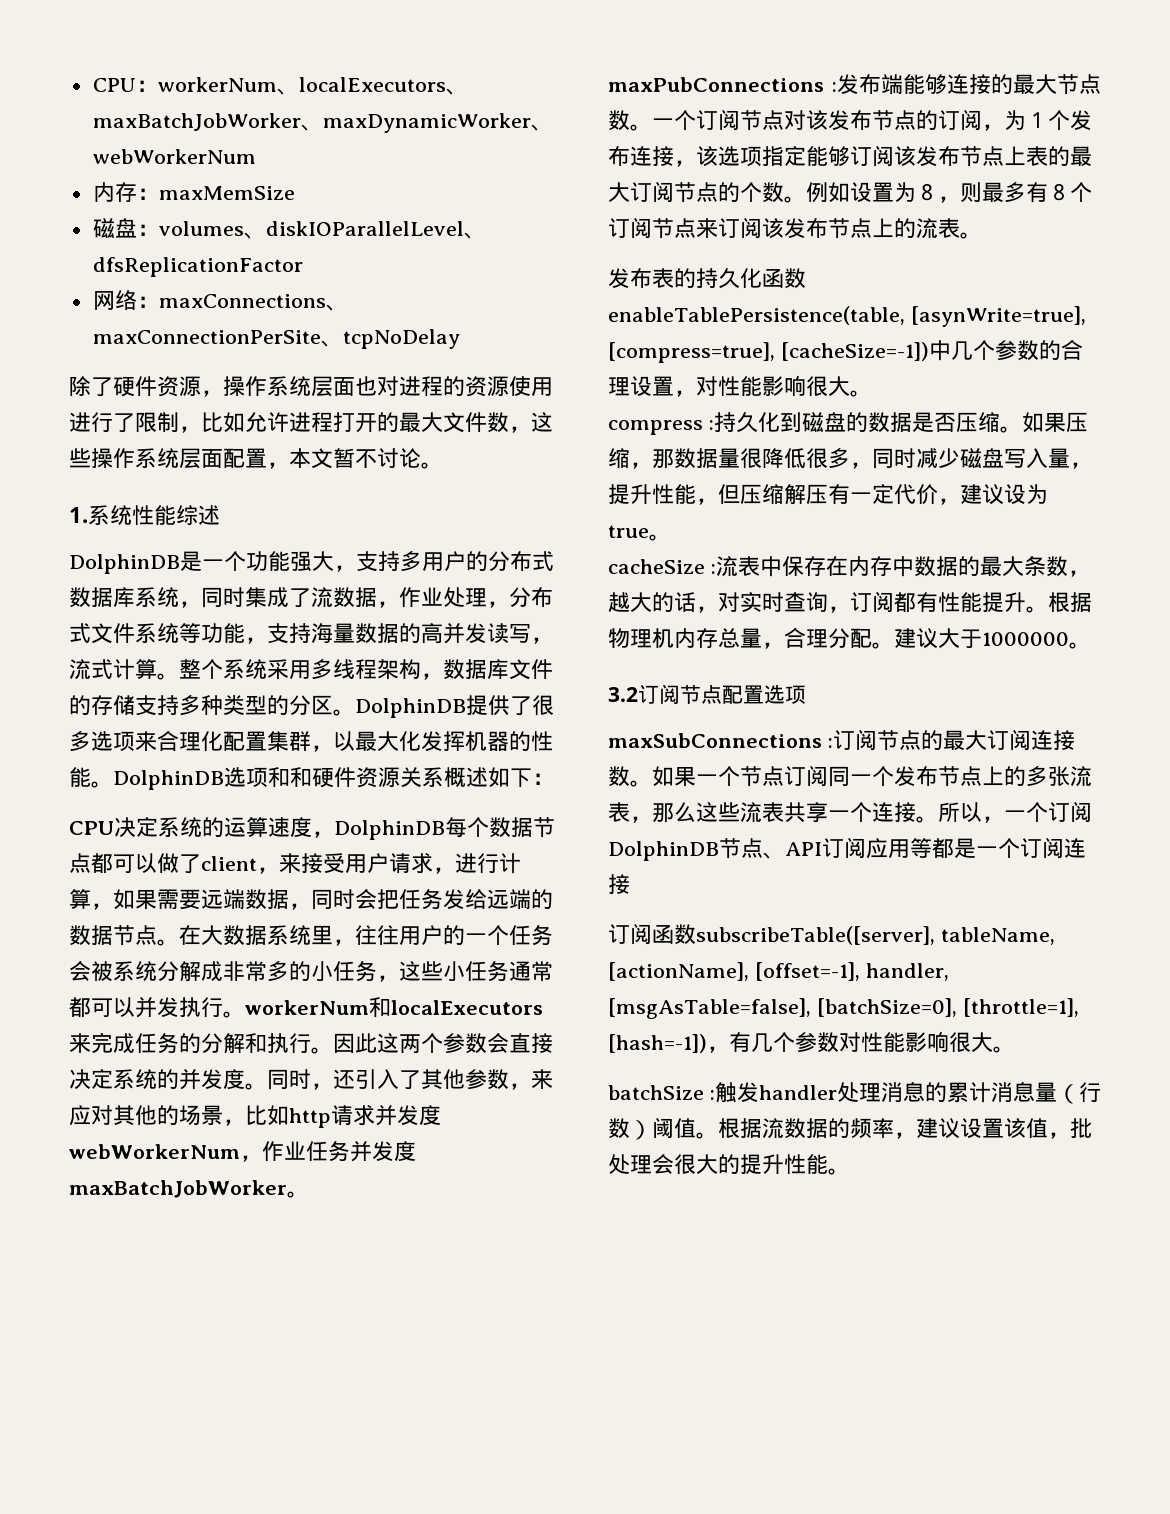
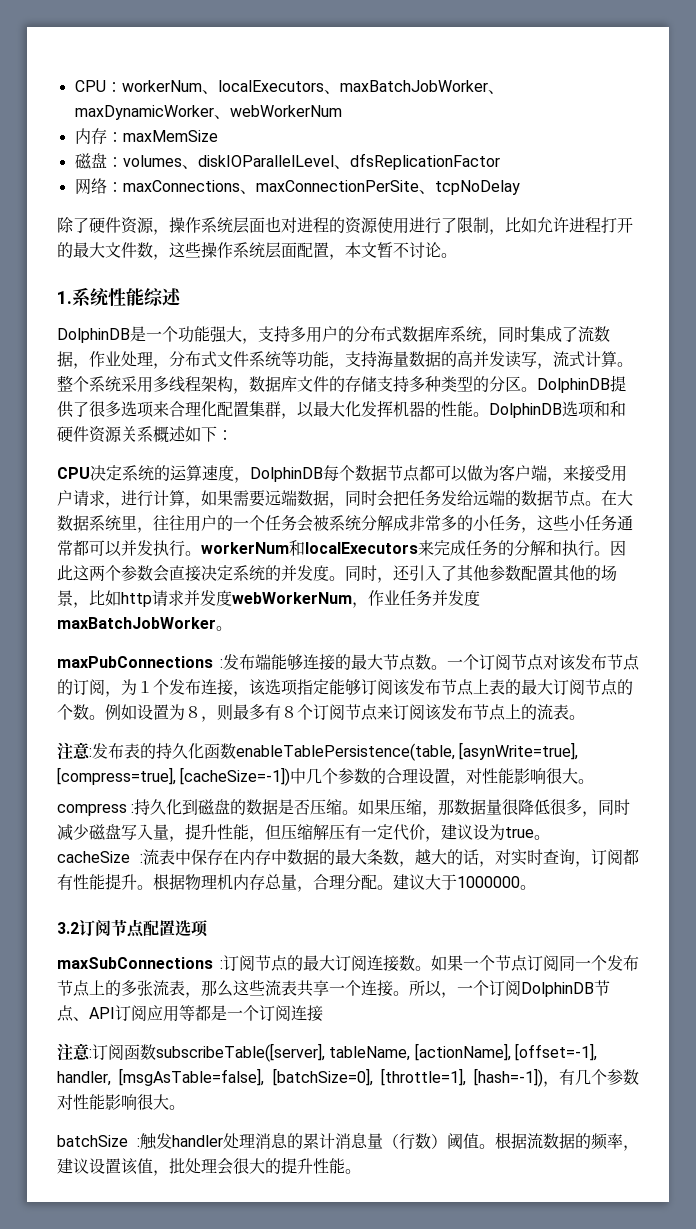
[179,854,257,874] 了client -> [483,464,547,481] 为客户端
[509,1069,553,1090] [69,1105,113,1126] ，来应对 -> [521,565,553,581] 配置
(982, 235) none -> [57,742,92,760] 注意:
(630, 884) none -> [57,1043,92,1061] 注意:

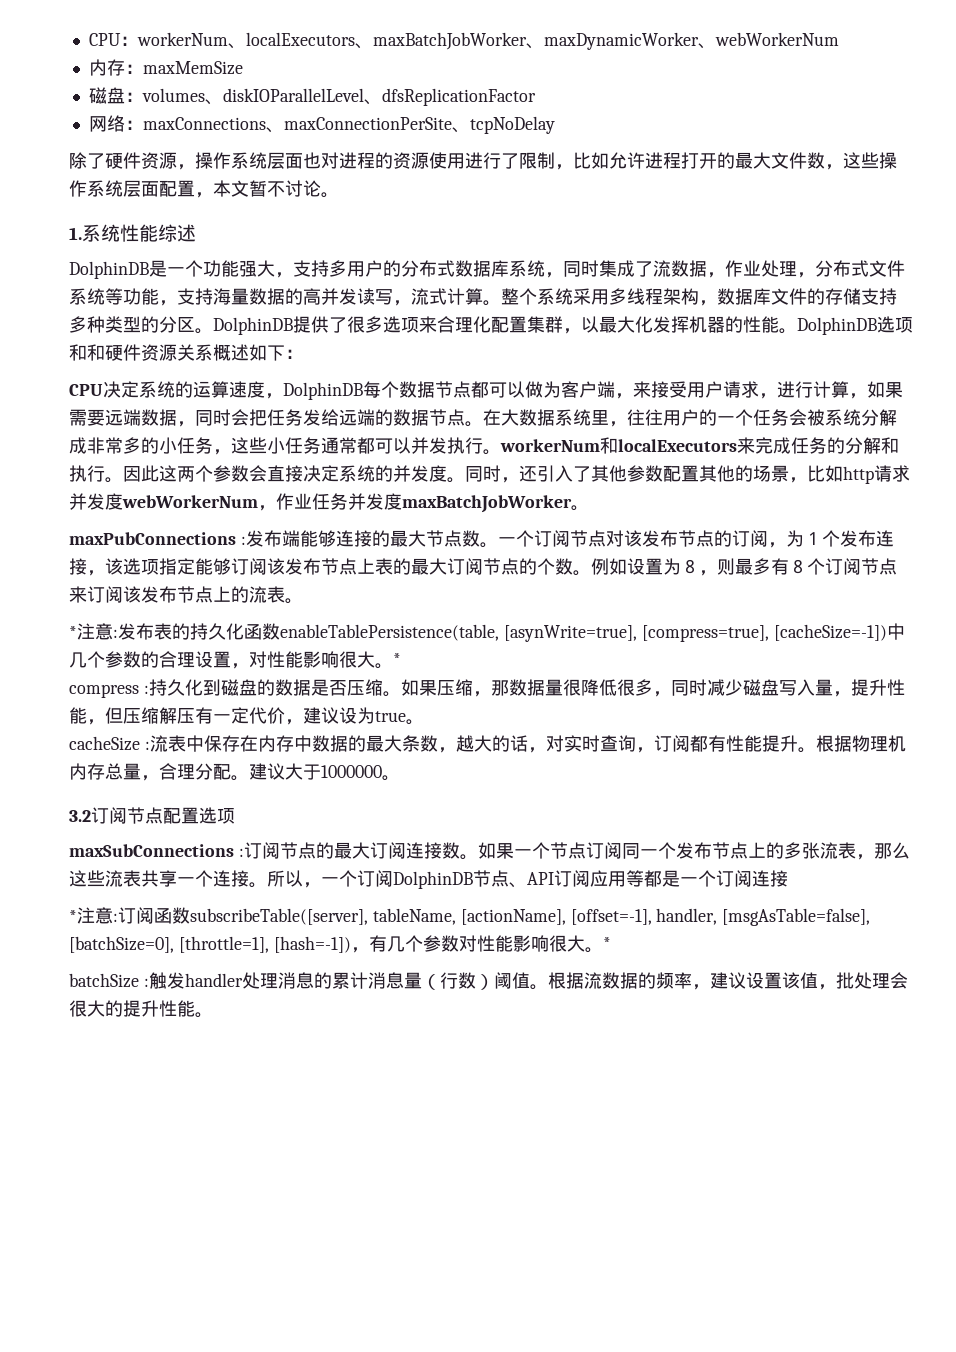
(585, 717) none -> [69,626,77,638] *
(595, 781) none -> [393,653,401,666] *
(323, 1013) none -> [69,910,77,922] *
(185, 1107) none -> [602,937,611,950] *

